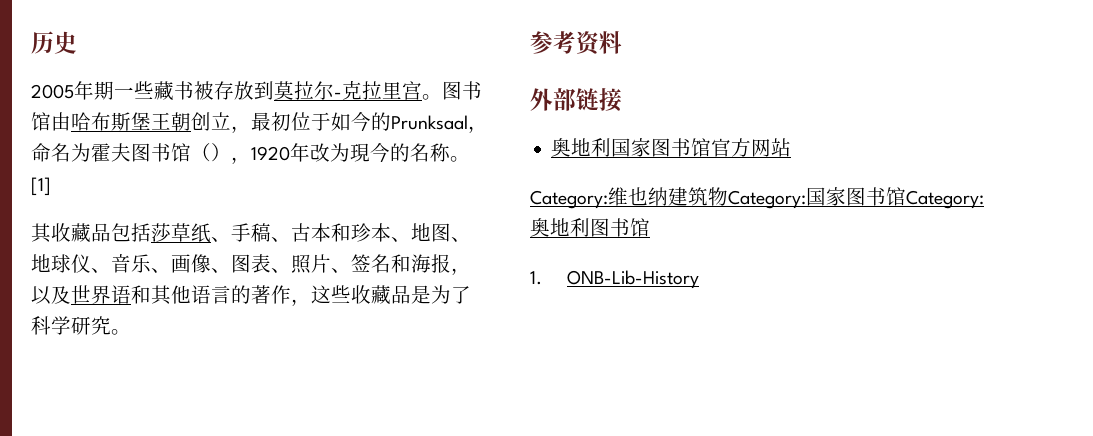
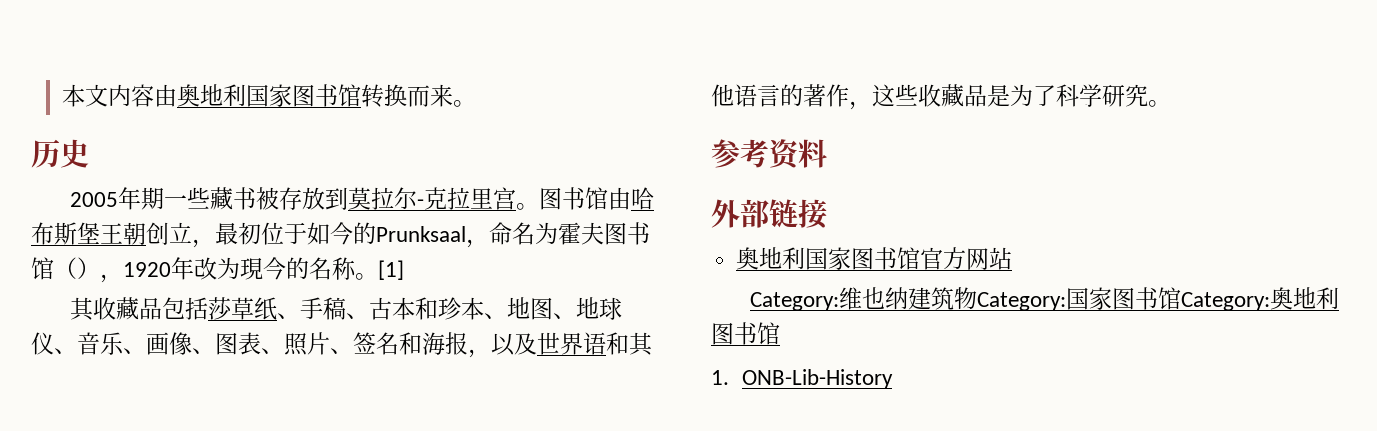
(31, 42) none -> [62,84,477,108] 本文内容由奥地利国家图书馆转换而来。 //

